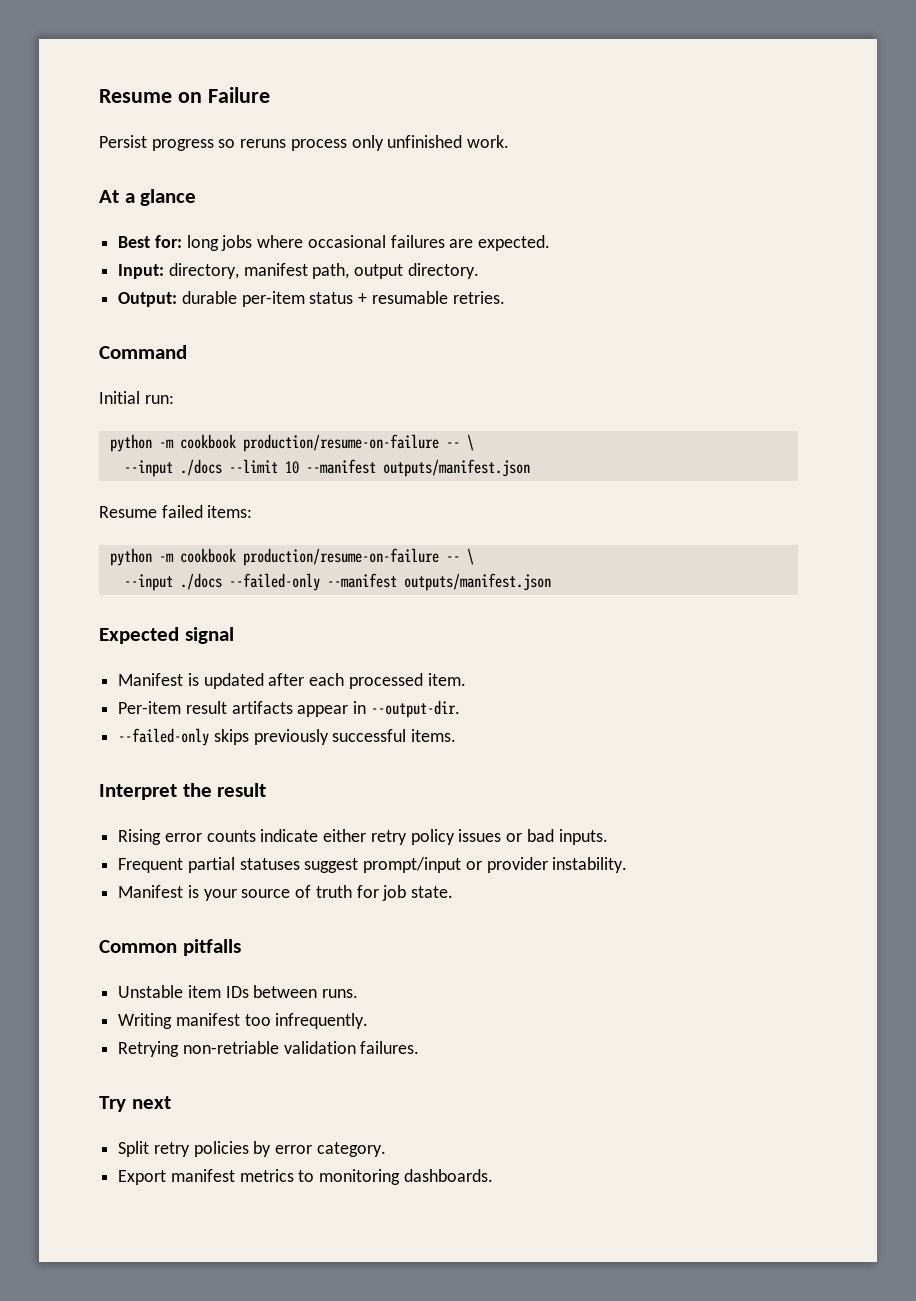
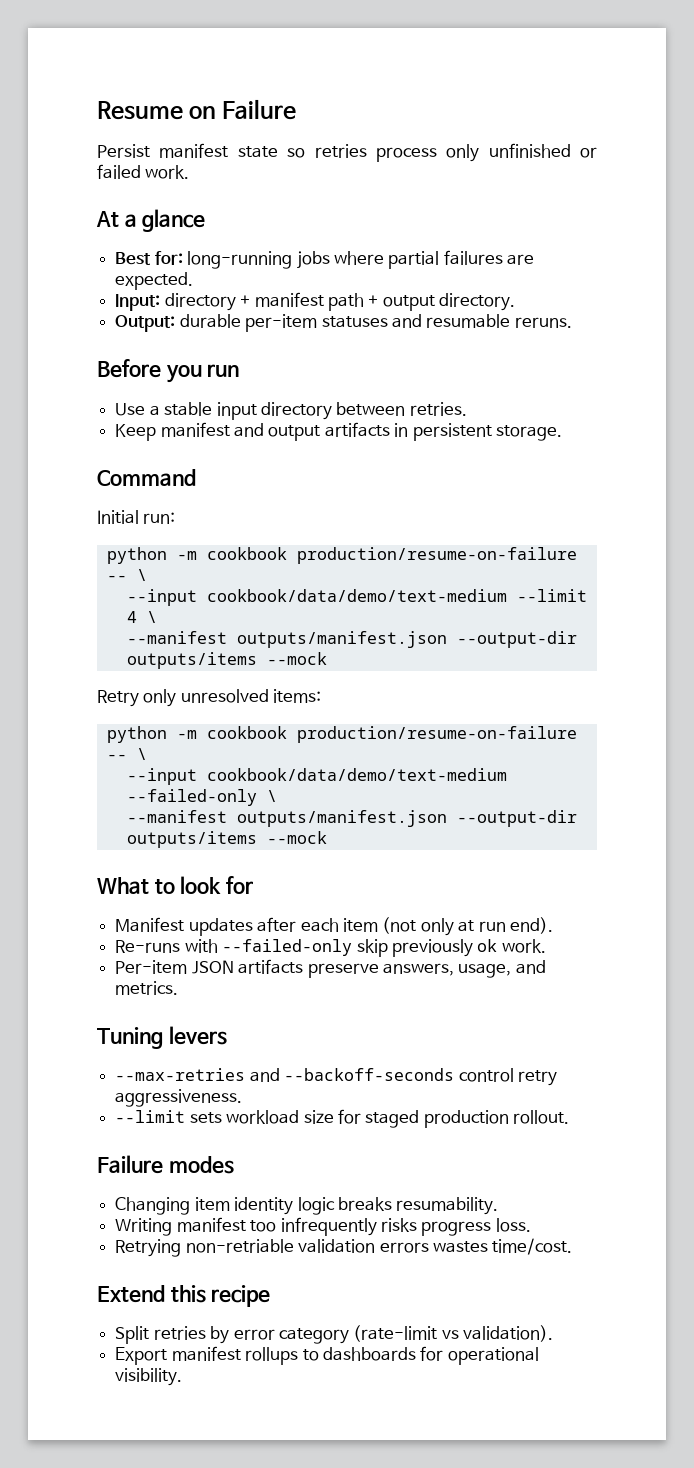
[151,139,287,151] progress so reruns -> [159,143,367,158] manifest state so retries
(463, 141) none -> [580,147,597,158] [97,164,141,179] or failed
[186,235,219,251] long -> [187,251,293,269] long-running
[307,235,386,248] occasional -> [388,251,440,269] partial
[168,263,350,279] directory, manifest path, -> [164,292,379,311] directory + manifest path +
[309,291,505,304] status + resumable retries. -> [321,314,572,328] [97,359,240,383] [115,402,467,420] [115,422,563,441] statuses and resumable reruns. // Before you run // Use a stable input directory between retries. // Keep manifest and output artifacts in persistent storage.
[179,459,530,477] [99,505,203,518] ./docs --limit 10 --manifest outputs/manifest.json // Resume failed -> [206,589,587,602] [126,611,157,623] [126,631,577,648] [126,652,327,669] [97,689,269,707] cookbook/data/demo/text-medium --limit 4 \ // --manifest outputs/manifest.json --output-dir outputs/items --mock // Retry only unresolved
[179,573,551,591] [99,627,234,644] [118,673,466,689] [118,700,460,718] [118,728,457,746] [99,783,267,800] [118,829,608,845] [118,857,628,873] [118,885,454,901] [99,939,241,956] [118,985,359,998] ./docs --failed-only --manifest outputs/manifest.json // Expected signal // Manifest is updated after each processed item. // Per-item result artifacts appear in --output-dir. // --failed-only skips previously successful items. // Interpret the result // Rising error counts indicate either retry policy issues or bad inputs. // Frequent partial statuses suggest prompt/input or provider instability. // Manifest is your source of truth for job state. // Common pitfalls // Unstable item IDs between runs. -> [206,768,507,781] [126,789,277,806] [126,810,577,827] [126,831,327,848] [97,876,253,894] [115,917,554,936] [115,939,546,957] [115,959,546,978] [115,981,179,995] [97,1026,227,1049] [115,1068,557,1086] [115,1089,243,1107] [115,1109,570,1128] [97,1155,234,1174] [115,1197,499,1215] cookbook/data/demo/text-medium --failed-only \ // --manifest outputs/manifest.json --output-dir outputs/items --mock // What to look for // Manifest updates after each item (not only at run end). // Re-runs with --failed-only skip previously ok work. // Per-item JSON artifacts preserve answers, usage, and metrics. // Tuning levers // --max-retries and --backoff-seconds control retry aggressiveness. // --limit sets workload size for staged production rollout. // Failure modes // Changing item identity logic breaks resumability.
[275,1013,369,1029] infrequently. -> [280,1217,531,1236] infrequently risks progress loss.
[360,1041,420,1054] [99,1096,171,1112] [118,1141,386,1157] [118,1169,493,1185] failures. // Try next // Split retry policies by error category. // Export manifest metrics to monitoring dashboards. -> [379,1238,573,1255] [97,1285,271,1307] [115,1325,554,1344] [115,1346,539,1365] [115,1368,183,1386] errors wastes time/cost. // Extend this recipe // Split retries by error category (rate-limit vs validation). // Export manifest rollups to dashboards for operational visibility.

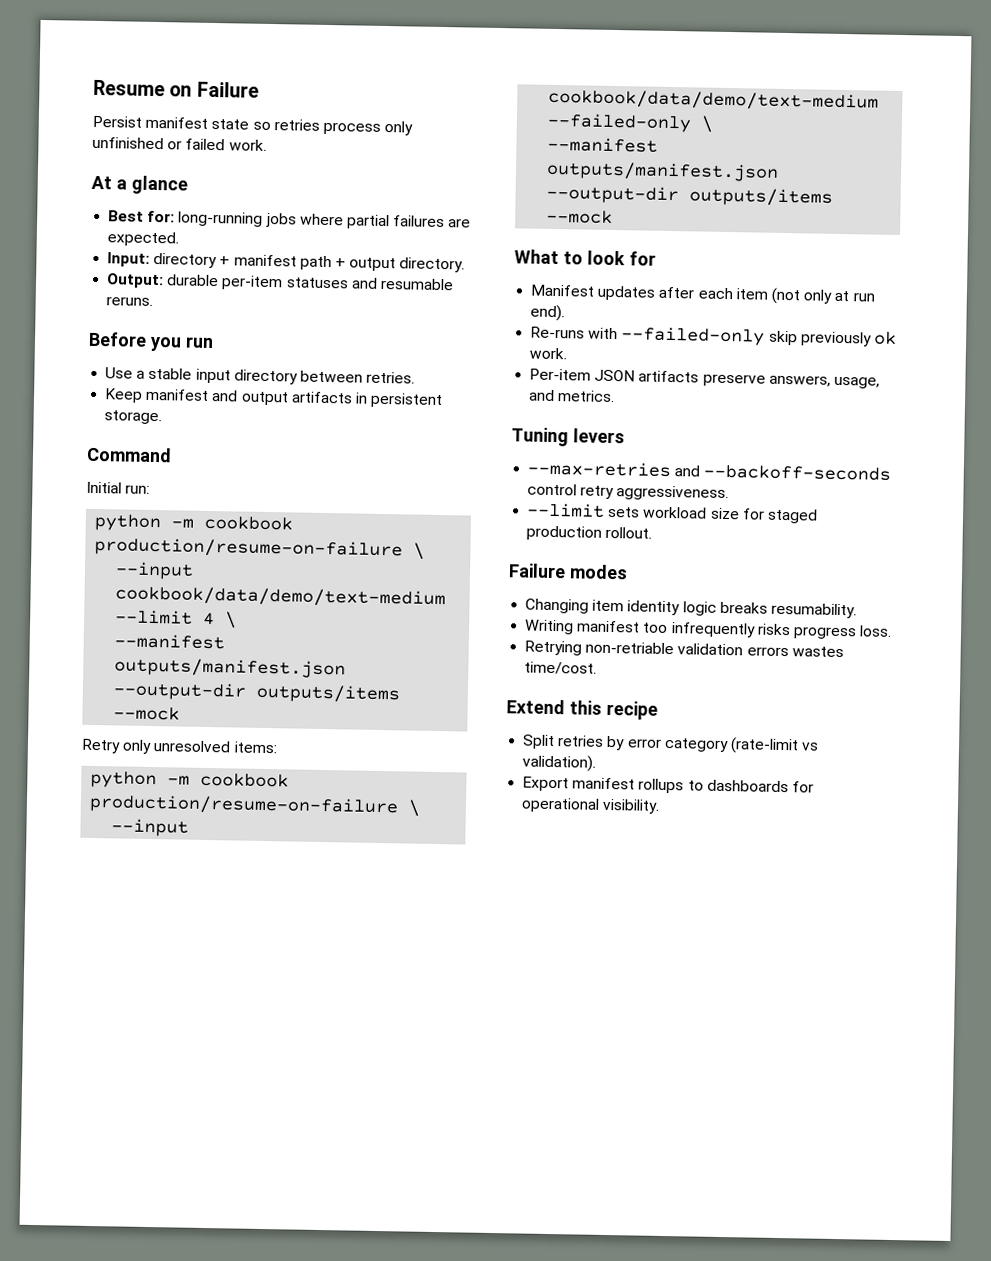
[106,575,127,581] -- -> (404, 548) none
[106,754,127,760] -- -> (400, 805) none

